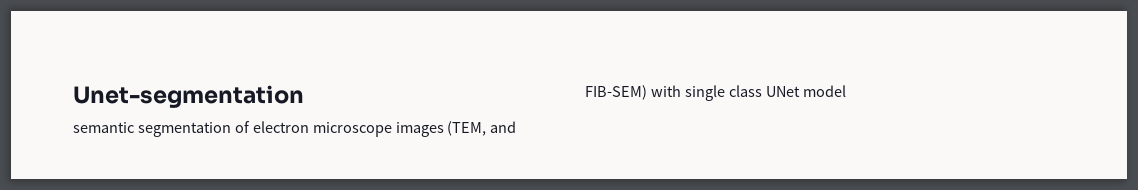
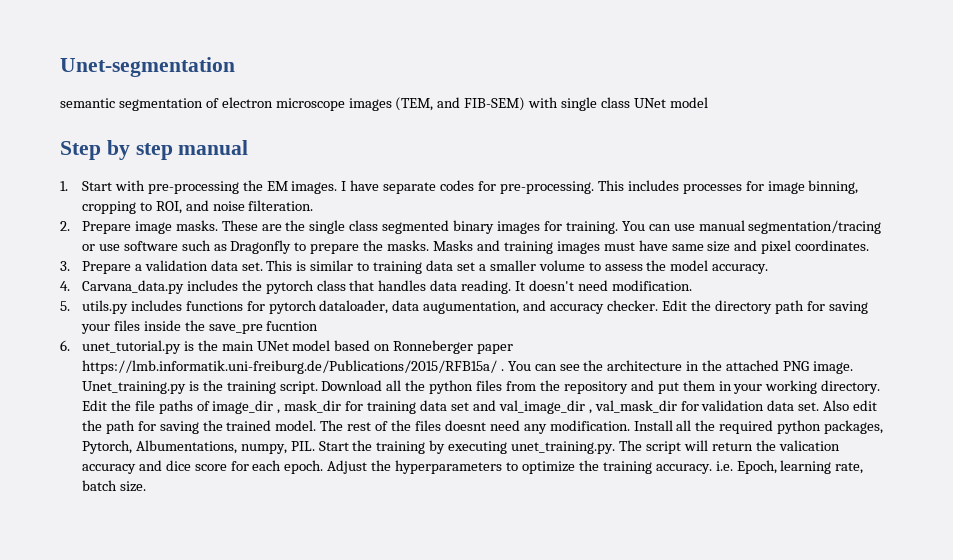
(846, 91) none -> [60,140,249,160] [60,180,859,194] [81,200,314,214] [60,220,882,234] [81,240,870,254] [60,260,769,274] [60,280,692,294] [60,300,868,314] [80,320,319,334] [60,340,514,354] [81,360,853,374] [81,380,881,394] [81,400,878,414] [81,420,884,434] [81,440,840,454] [81,460,864,474] [81,480,146,492] // Step by step manual // 1. Start with pre-processing the EM images. I have separate codes for pre-processing. This includes processes for image binning, cropping to ROI, and noise filteration. // 2. Prepare image masks. These are the single class segmented binary images for training. You can use manual segmentation/tracing or use software such as Dragonfly to prepare the masks. Masks and training images must have same size and pixel coordinates. // 3. Prepare a validation data set. This is similar to training data set a smaller volume to assess the model accuracy. // 4. Carvana_data.py includes the pytorch class that handles data reading. It doesn't need modification. // 5. utils.py includes functions for pytorch dataloader, data augumentation, and accuracy checker. Edit the directory path for saving your files inside the save_pre fucntion // 6. unet_tutorial.py is the main UNet model based on Ronneberger paper https://lmb.informatik.uni-freiburg.de/Publications/2015/RFB15a/ . You can see the architecture in the attached PNG image. Unet_training.py is the training script. Download all the python files from the repository and put them in your working directory. Edit the file paths of image_dir , mask_dir for training data set and val_image_dir , val_mask_dir for validation data set. Also edit the path for saving the trained model. The rest of the files doesnt need any modification. Install all the required python packages, Pytorch, Albumentations, numpy, PIL. Start the training by executing unet_training.py. The script will return the valication accuracy and dice score for each epoch. Adjust the hyperparameters to optimize the training accuracy. i.e. Epoch, learning rate, batch size.

